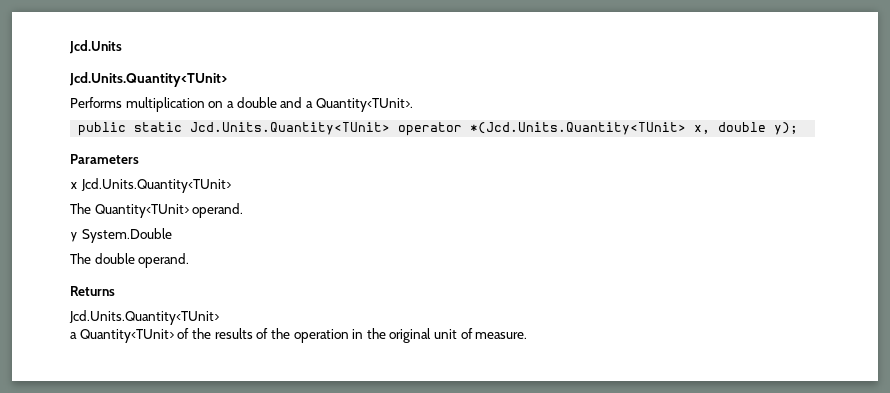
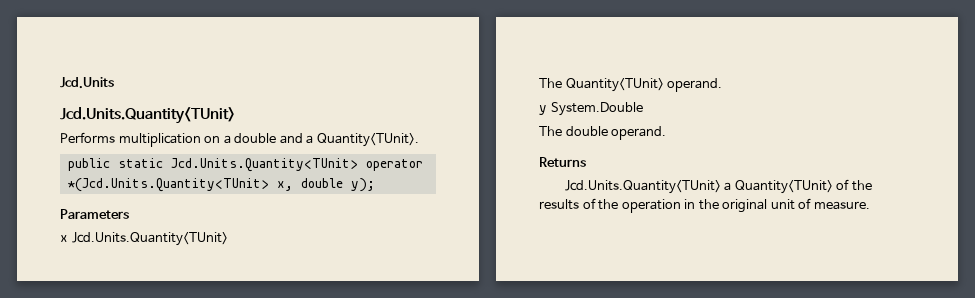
(219, 317) // -> (721, 187) none

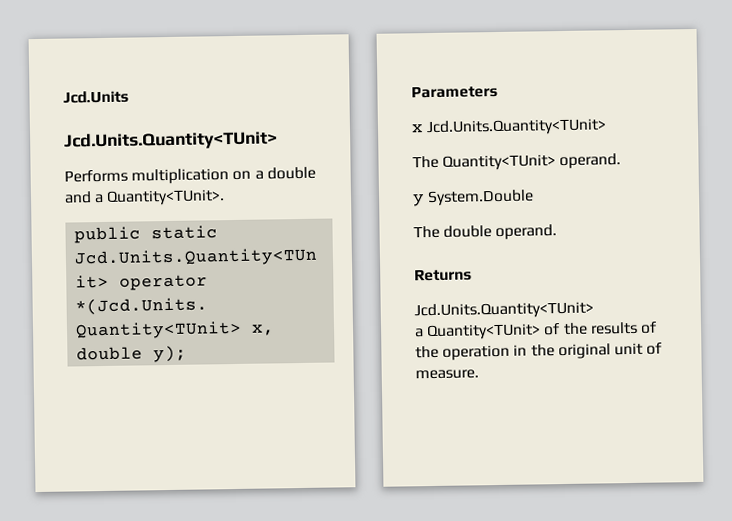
(721, 187) none -> (594, 310) //

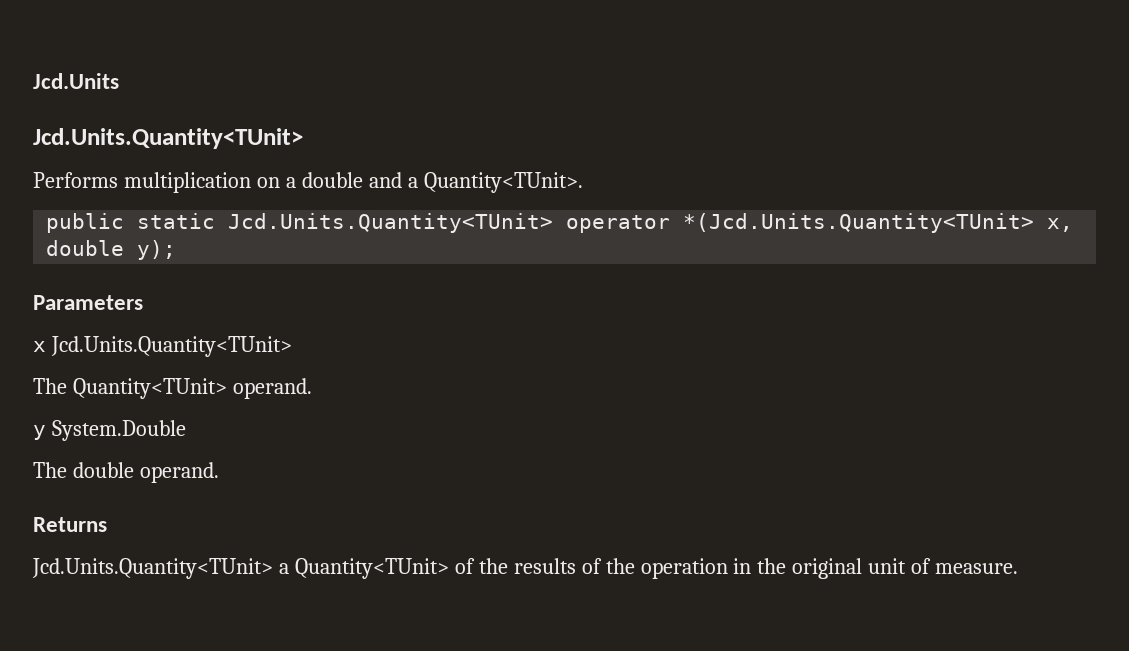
(594, 310) // -> (273, 568) none

